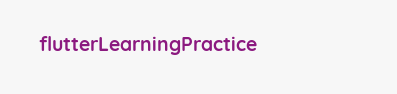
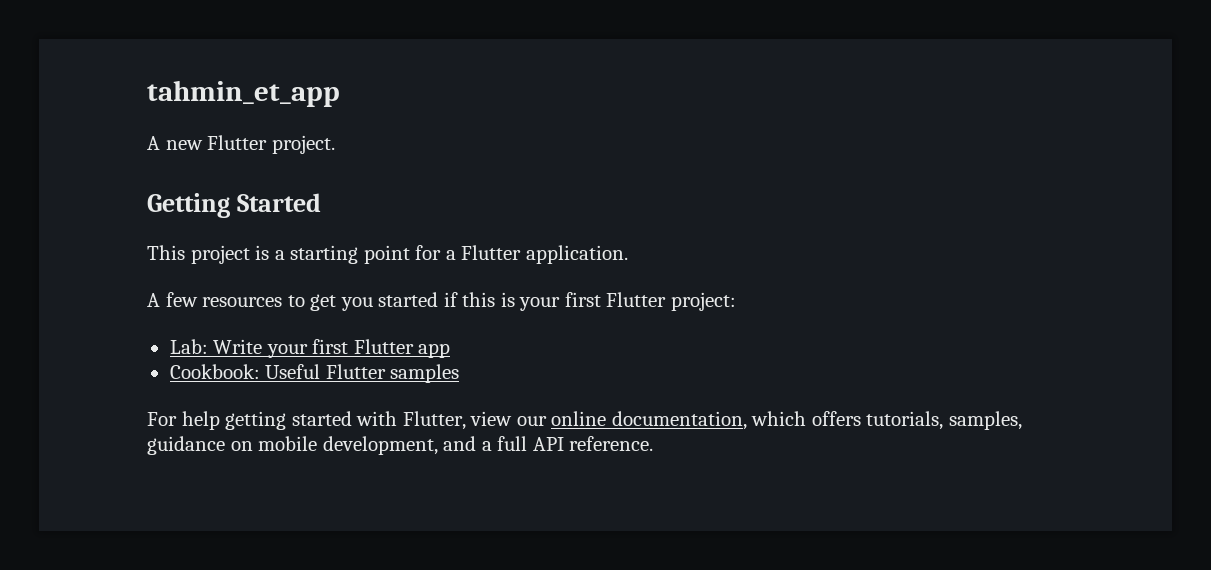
[39,36,257,55] flutterLearningPractice -> [147,80,340,107] [147,135,335,154] [147,193,321,218] [147,245,628,264] [147,292,736,311] [169,339,451,358] [169,364,460,383] [147,411,1022,430] [147,436,654,455] tahmin_et_app // A new Flutter project. // Getting Started // This project is a starting point for a Flutter application. // A few resources to get you started if this is your first Flutter project: // Lab: Write your first Flutter app // Cookbook: Useful Flutter samples // For help getting started with Flutter, view our online documentation, which offers tutorials, samples, guidance on mobile development, and a full API reference.

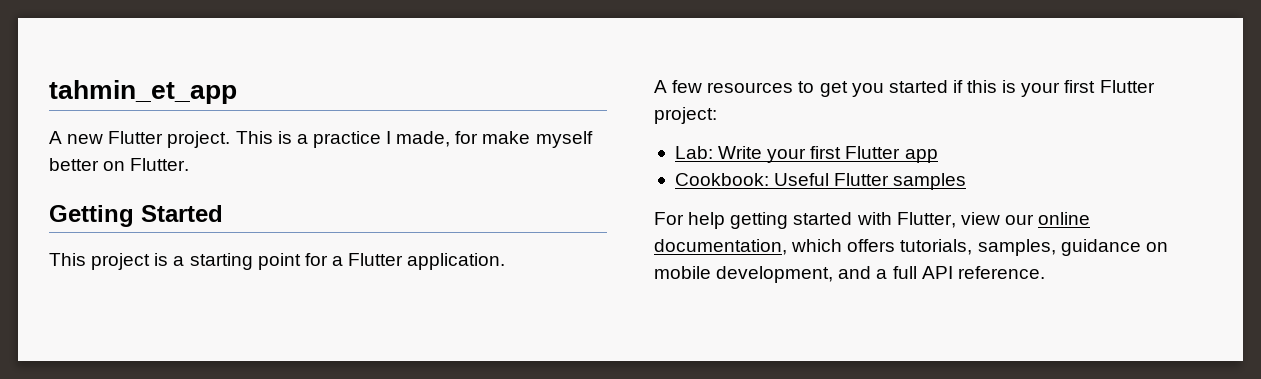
(335, 144) none -> [235,131,593,148] [49,158,190,171] This is a practice I made, for make myself better on Flutter.

